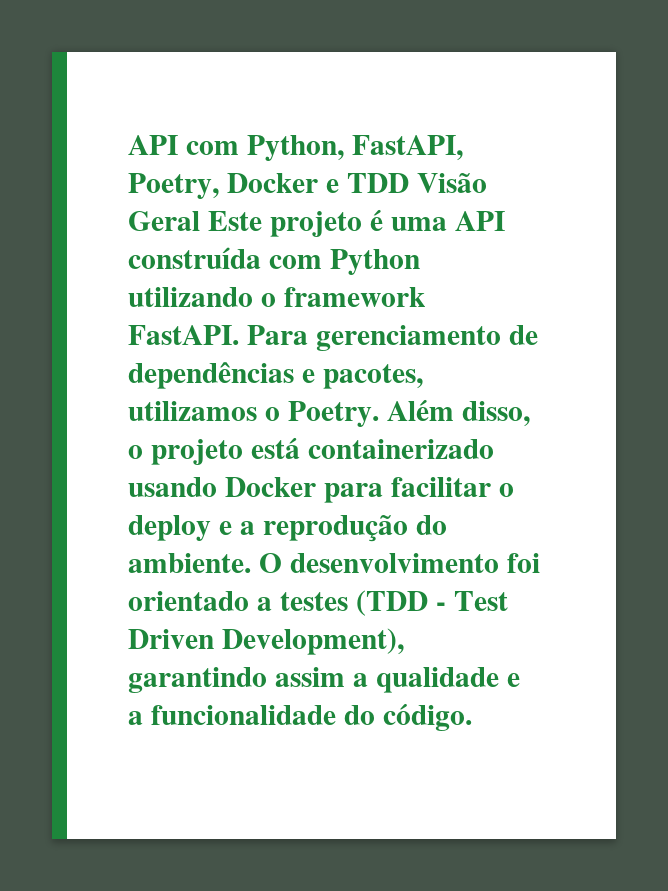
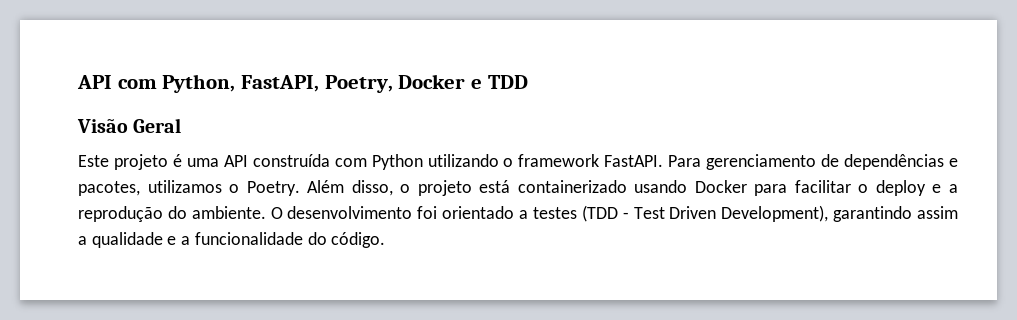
(409, 183) none -> (528, 82) //
(200, 221) none -> (182, 125) //

